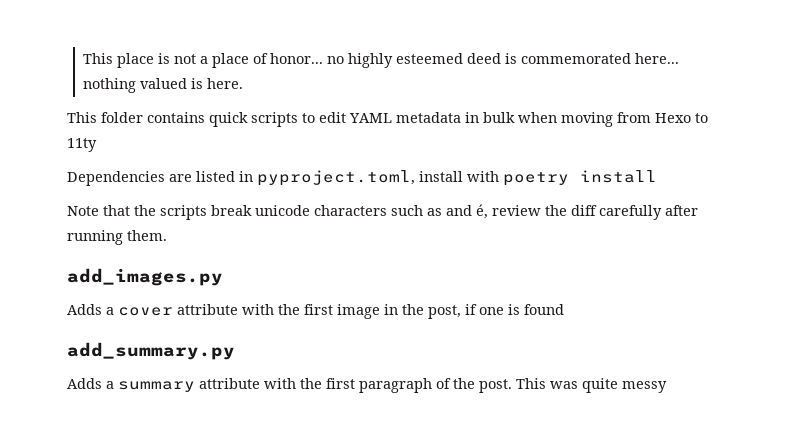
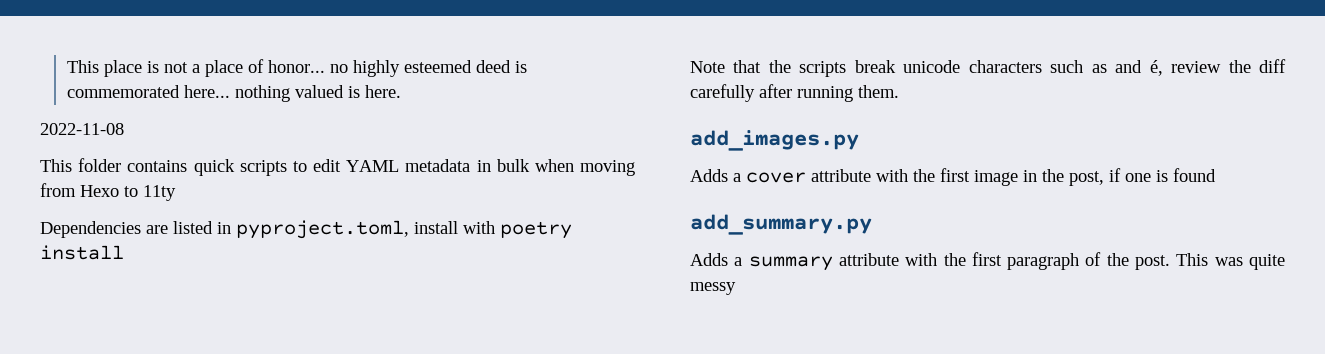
(244, 83) none -> [40,123,124,135] // 2022-11-08

